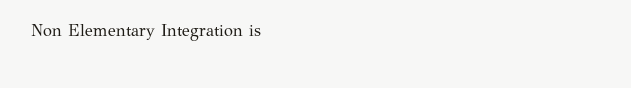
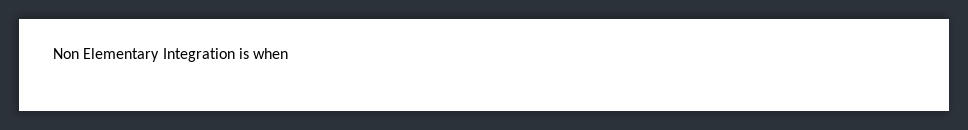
(261, 30) none -> [253,48,289,59] when

